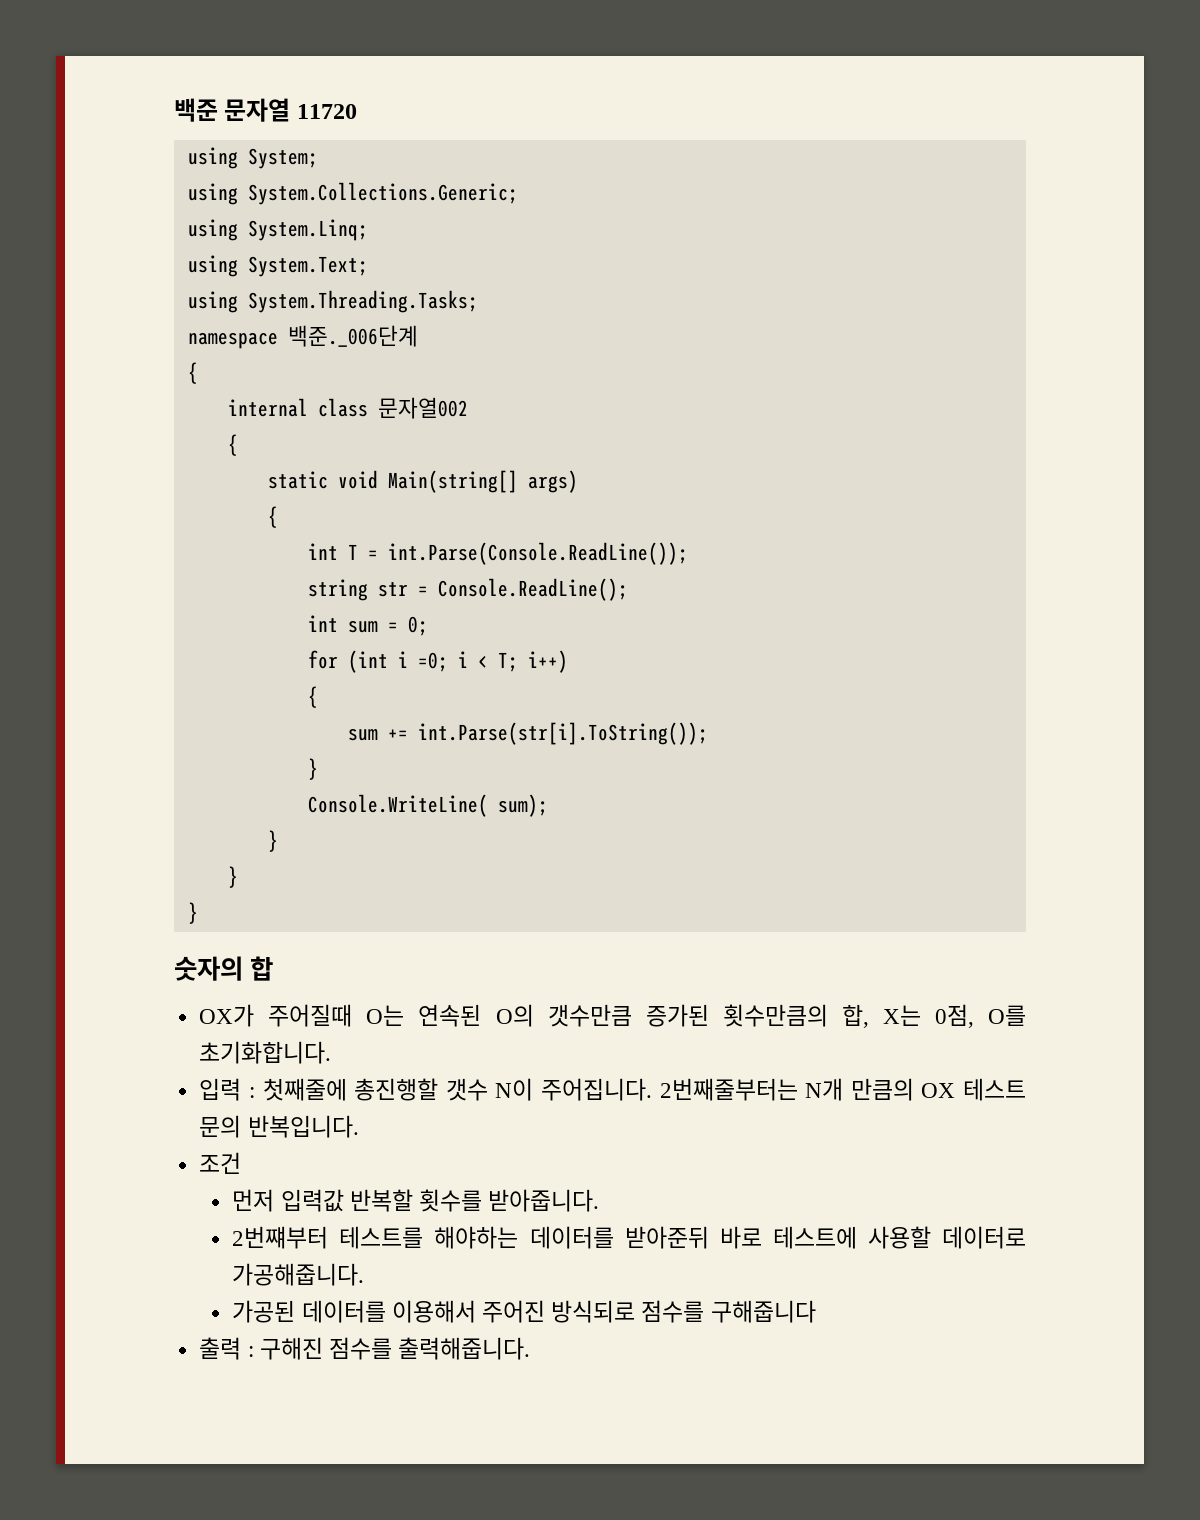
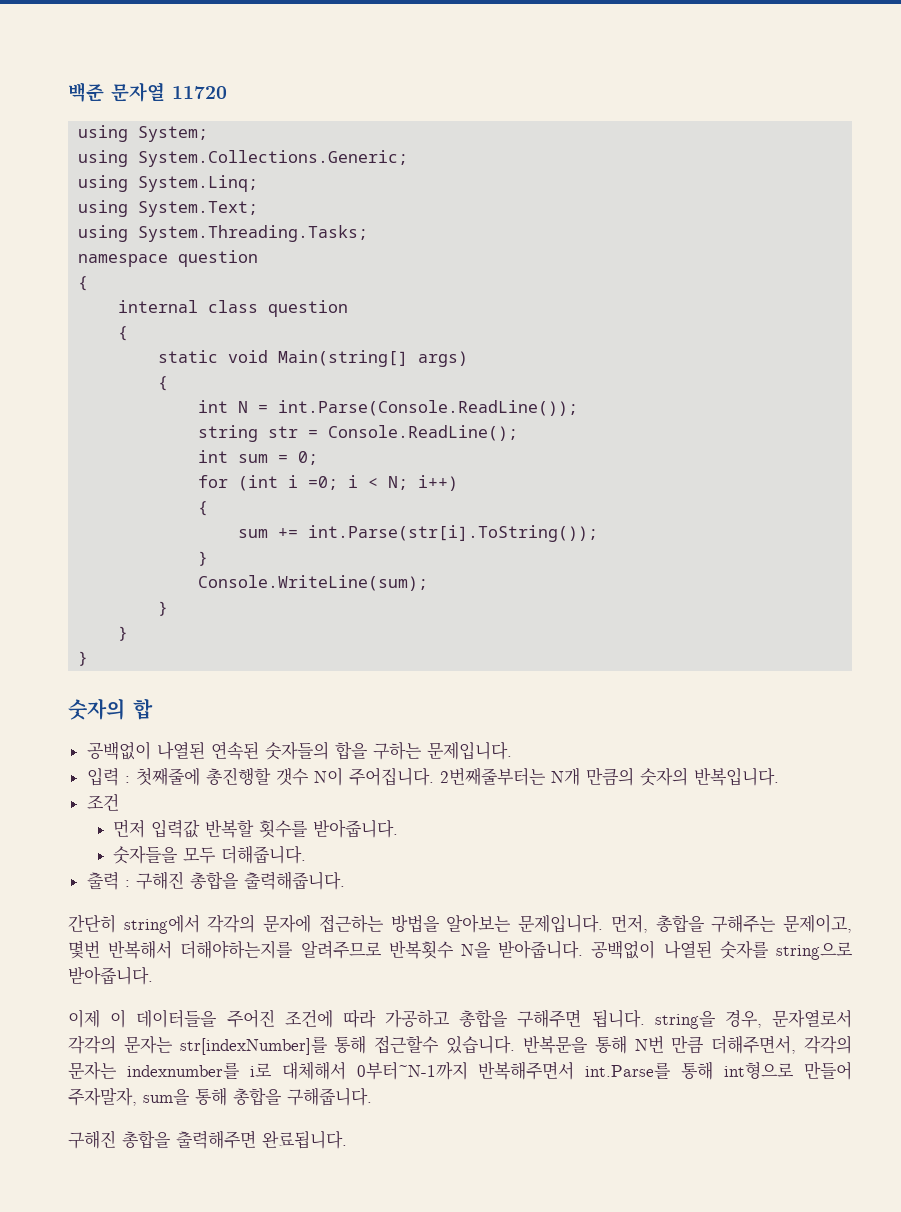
[287,325,418,347] 백준._006단계 -> [178,250,259,267] question
[377,397,468,419] 문자열002 -> [268,300,349,317] question
[347,544,358,560] T -> [238,401,249,413] N
[497,652,518,672] T; -> [388,476,409,490] N;
[307,794,548,817] Console.WriteLine( sum); -> [198,575,429,591] Console.WriteLine(sum);
[199,1004,1026,1028] [199,1041,332,1064] OX가 주어질때 O는 연속된 O의 갯수만큼 증가된 횟수만큼의 합, X는 0점, O를 초기화합니다. -> [86,741,512,760] 공백없이 나열된 연속된 숫자들의 합을 구하는 문제입니다.
[921,1078,1026,1101] [199,1115,242,1138] OX 테스트 문의 -> [639,767,688,786] 숫자의
[232,1226,1026,1249] [232,1263,365,1286] [232,1300,816,1323] 2번쨰부터 테스트를 해야하는 데이터를 받아준뒤 바로 테스트에 사용할 데이터로 가공해줍니다. // 가공된 데이터를 이용해서 주어진 방식되로 점수를 구해줍니다 -> [113,845,307,864] 숫자들을 모두 더해줍니다.
[328,1337,392,1360] 점수를 -> [189,872,239,890] 총합을
(531, 1348) none -> [68,914,853,934] [68,940,854,960] [68,966,153,985] [68,1009,852,1029] [68,1035,853,1055] [68,1061,853,1080] [68,1087,372,1106] [68,1130,347,1149] // 간단히 string에서 각각의 문자에 접근하는 방법을 알아보는 문제입니다. 먼저, 총합을 구해주는 문제이고, 몇번 반복해서 더해야하는지를 알려주므로 반복횟수 N을 받아줍니다. 공백없이 나열된 숫자를 string으로 받아줍니다. // 이제 이 데이터들을 주어진 조건에 따라 가공하고 총합을 구해주면 됩니다. string을 경우, 문자열로서 각각의 문자는 str[indexNumber]를 통해 접근할수 있습니다. 반복문을 통해 N번 만큼 더해주면서, 각각의 문자는 indexnumber를 i로 대체해서 0부터~N-1까지 반복해주면서 int.Parse를 통해 int형으로 만들어 주자말자, sum을 통해 총합을 구해줍니다. // 구해진 총합을 출력해주면 완료됩니다.

